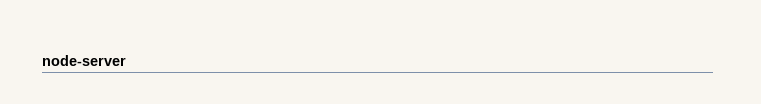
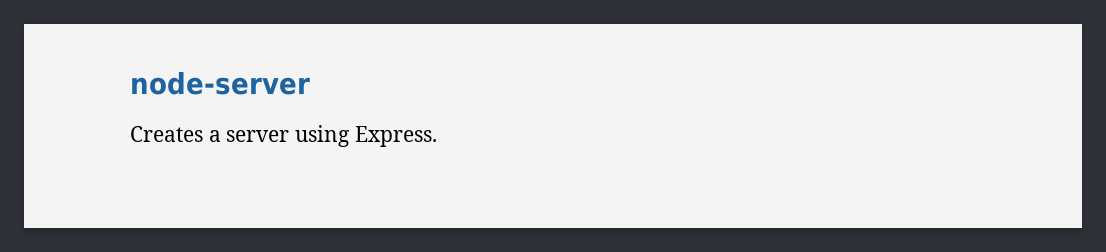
(126, 60) none -> [130,125,437,147] // Creates a server using Express.

